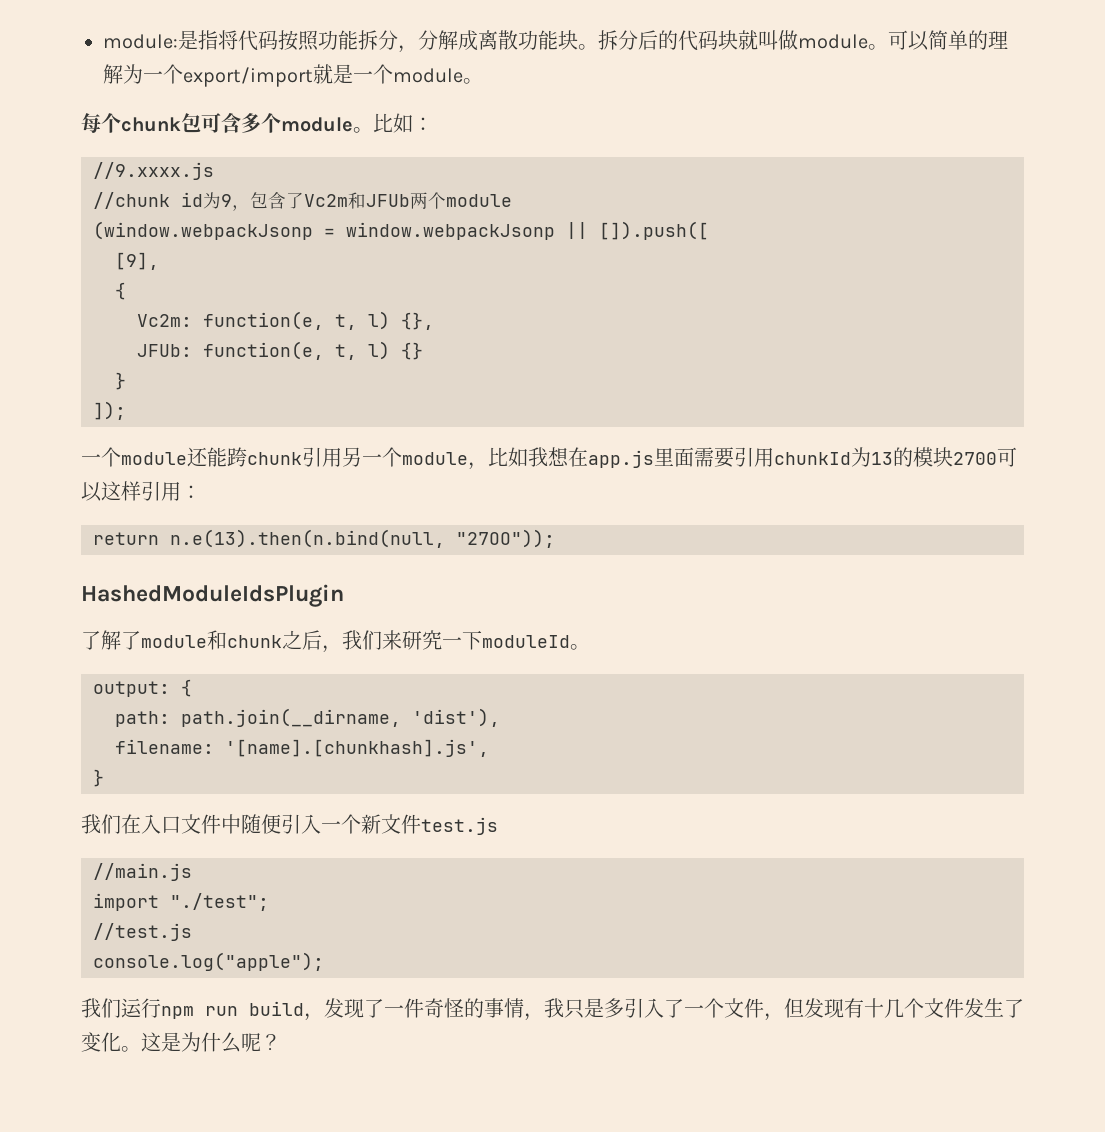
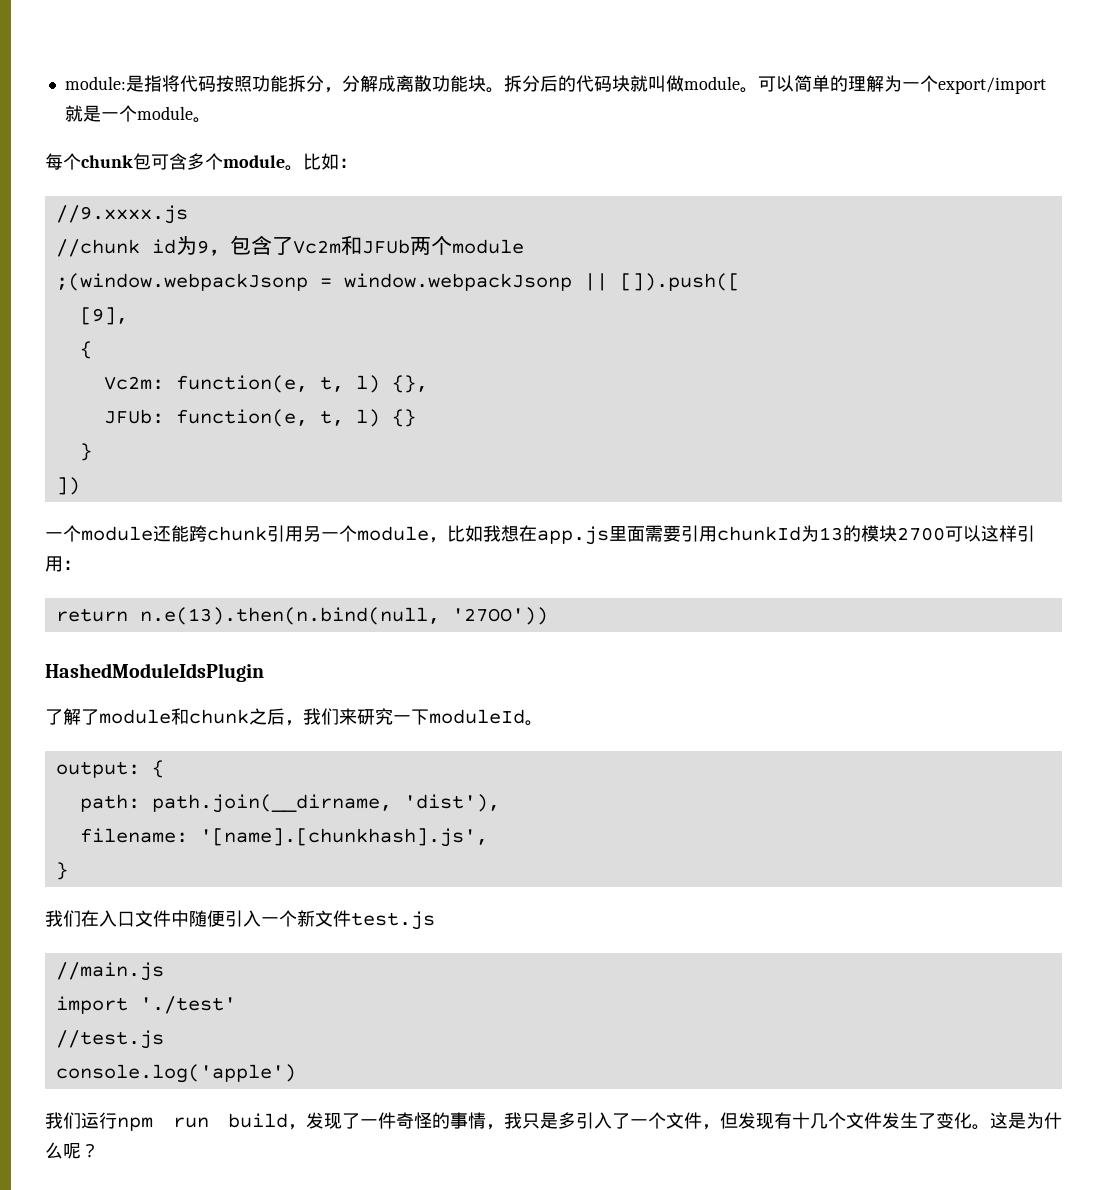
[93,221,313,240] (window.webpackJsonp -> [55,273,308,291] ;(window.webpackJsonp
[93,401,126,420] ]); -> [55,477,80,495] ])
[456,529,555,548] "27OO")); -> [451,607,548,625] '27OO'))
[170,893,269,911] "./test"; -> [139,996,236,1014] './test'
[93,952,324,971] console.log("apple"); -> [55,1064,296,1083] console.log('apple')

